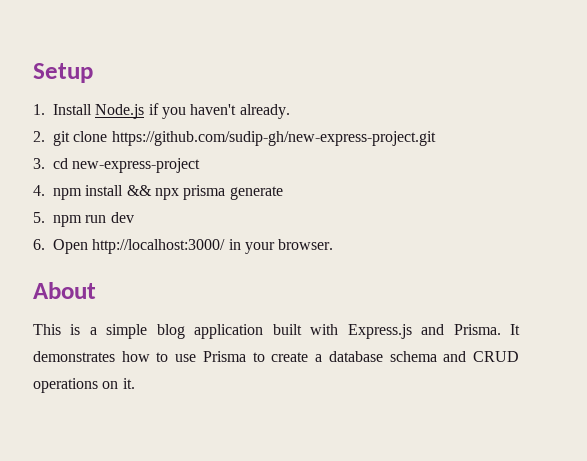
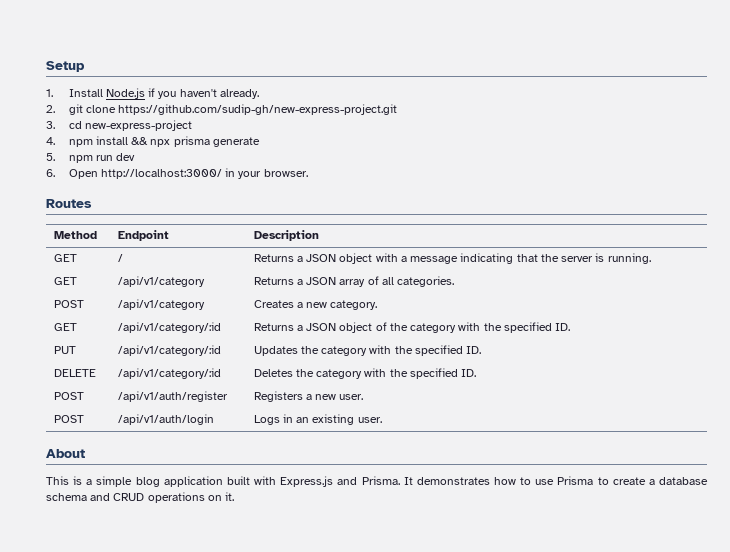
(334, 244) none -> [46,199,92,208] [53,231,97,239] [117,230,169,241] [253,230,319,241] [53,254,77,262] [117,254,123,262] [253,253,651,264] [53,277,77,285] [117,276,205,287] [253,276,455,287] [53,300,84,308] [117,299,205,310] [253,300,378,310] [53,323,77,331] [117,322,221,333] [253,322,571,333] [53,346,76,354] [117,345,221,356] [253,345,482,356] [53,369,96,377] [117,368,221,379] [253,368,477,379] [53,392,84,400] [117,391,228,402] [253,391,364,402] [53,415,84,423] [117,414,214,425] [253,414,382,425] // Routes // Method | Endpoint | Description // GET | / | Returns a JSON object with a message indicating that the server is running. // GET | /api/v1/category | Returns a JSON array of all categories. // POST | /api/v1/category | Creates a new category. // GET | /api/v1/category/:id | Returns a JSON object of the category with the specified ID. // PUT | /api/v1/category/:id | Updates the category with the specified ID. // DELETE | /api/v1/category/:id | Deletes the category with the specified ID. // POST | /api/v1/auth/register | Registers a new user. // POST | /api/v1/auth/login | Logs in an existing user.

